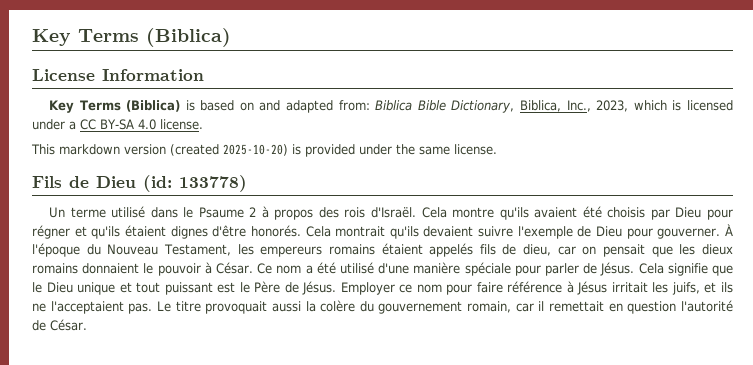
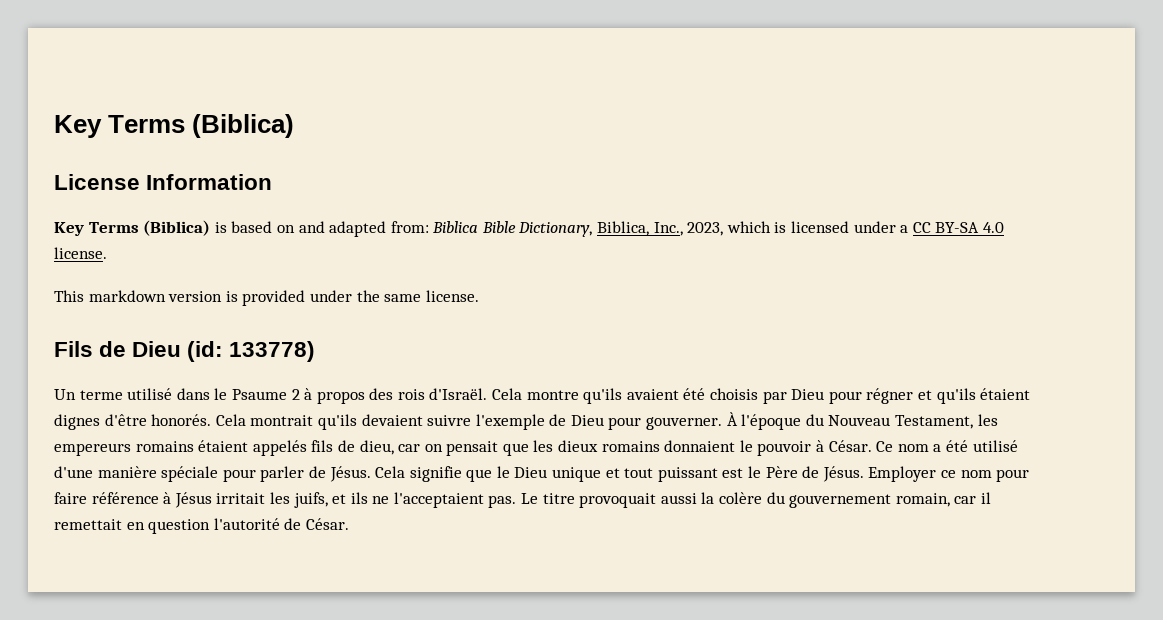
[170,144,288,156] (created 2025-10-20) -> (223, 296) none

